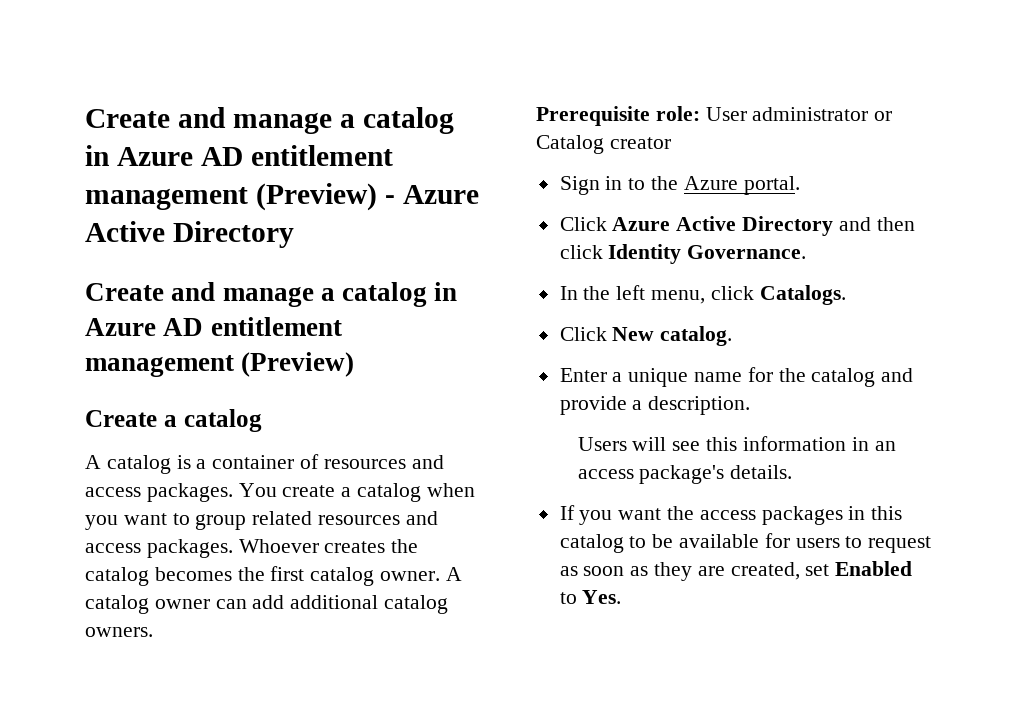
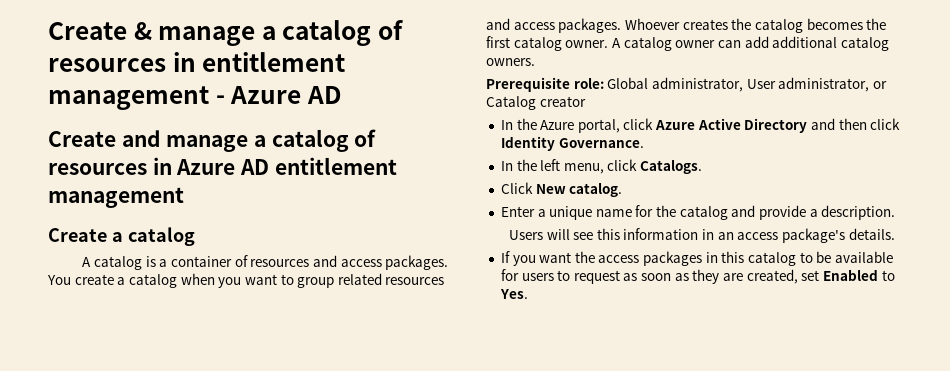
[85,107,454,134] [85,145,393,166] [85,183,479,211] [85,221,294,248] [85,282,458,307] [85,317,342,336] [85,352,355,377] Create and manage a catalog in Azure AD entitlement management (Preview) - Azure Active Directory // Create and manage a catalog in Azure AD entitlement management (Preview) -> [48,20,404,46] [48,52,346,72] [48,86,342,110] [48,129,377,152] [48,157,397,175] [48,187,184,208] Create & manage a catalog of resources in entitlement management - Azure AD // Create and manage a catalog of resources in Azure AD entitlement management
[705,107,869,121] User administrator -> [607,77,870,92] Global administrator, User administrator,
[559,176,800,195] [559,217,607,231] Sign in to the Azure portal. // Click -> [500,118,654,133] In the Azure portal, click

